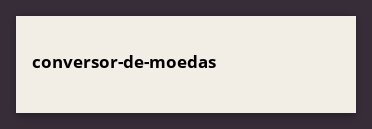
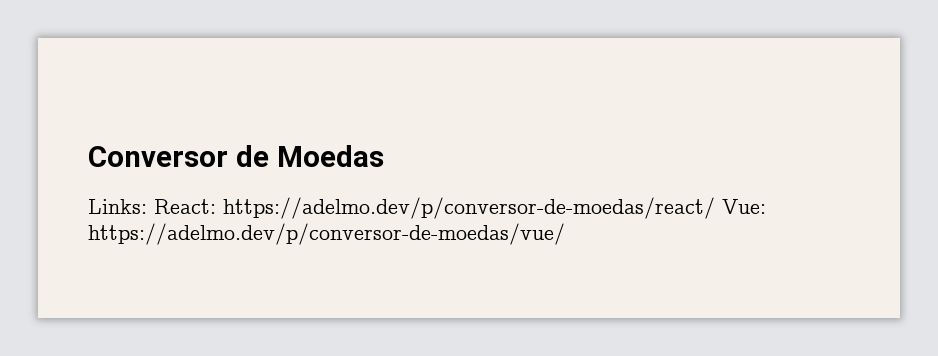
[32,55,216,68] conversor-de-moedas -> [88,145,384,167] [88,197,766,219] [88,223,565,245] Conversor de Moedas // Links: React: https://adelmo.dev/p/conversor-de-moedas/react/ Vue: https://adelmo.dev/p/conversor-de-moedas/vue/

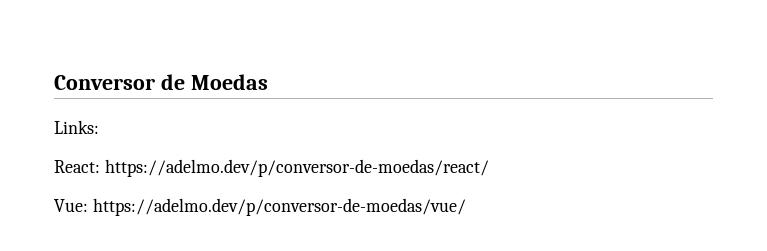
(147, 206) none -> (99, 127) //
(715, 208) none -> (489, 168) //

